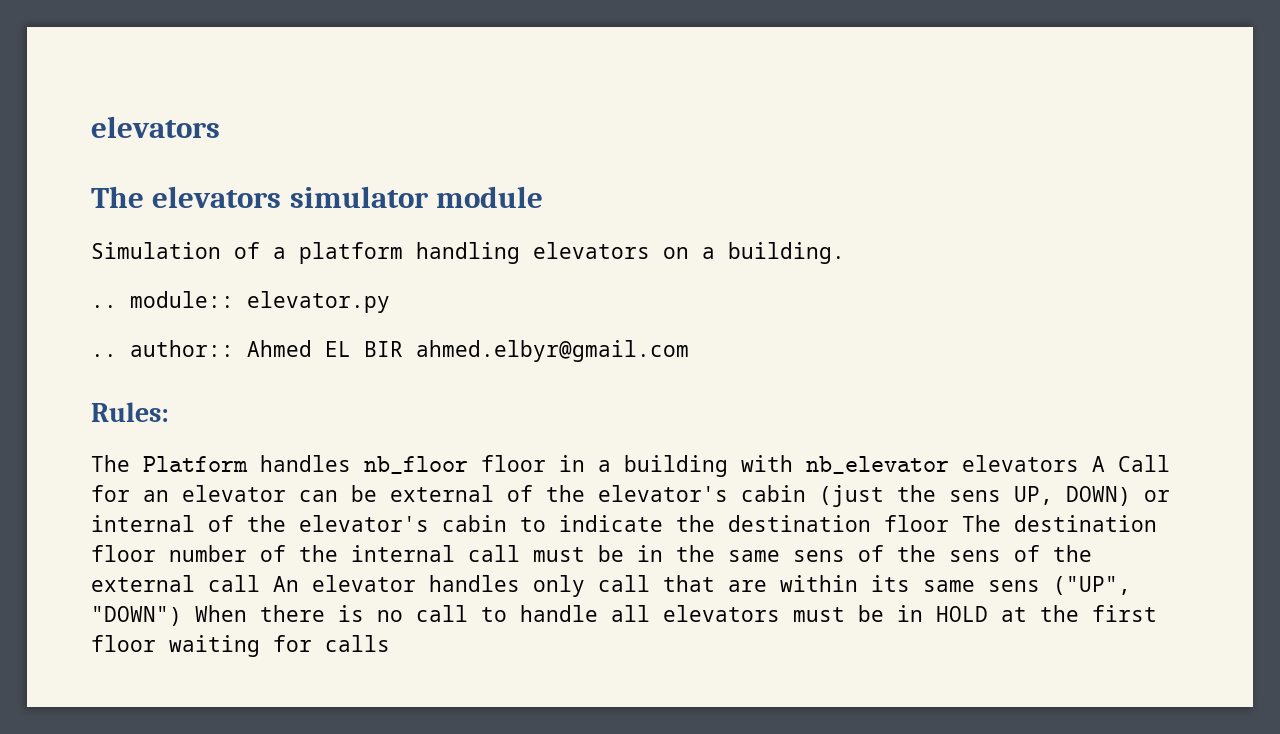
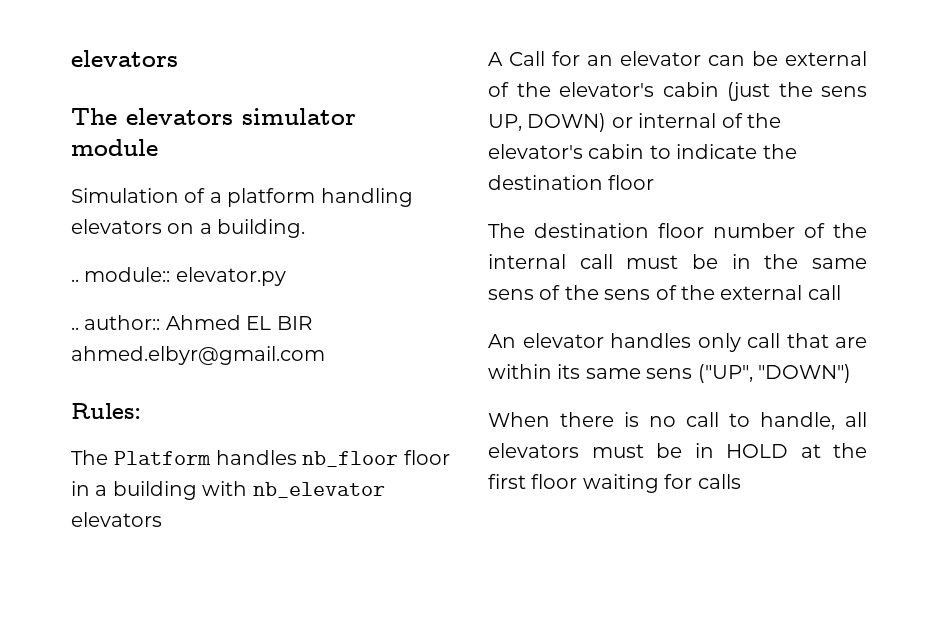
(1079, 463) none -> (162, 519) //
(949, 523) none -> (655, 182) //
(260, 583) none -> (841, 292) //
(182, 616) none -> (851, 373) //
[520,605,598,622] handle -> [760,412,835,430] handle,

